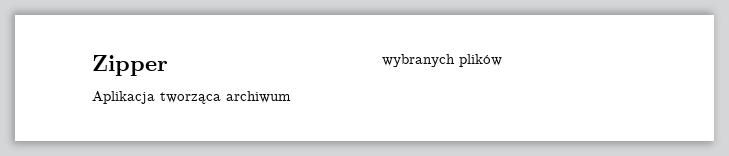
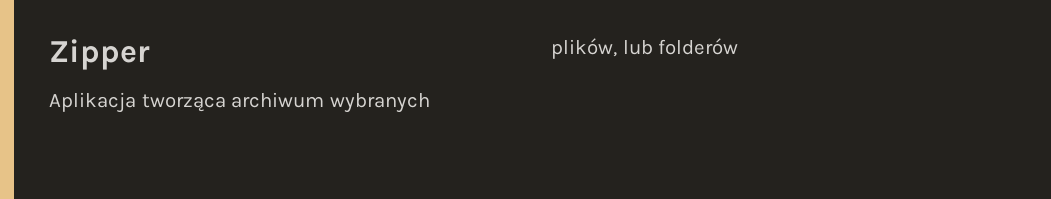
[459,54,502,67] plików -> [551,38,739,59] plików, lub folderów

